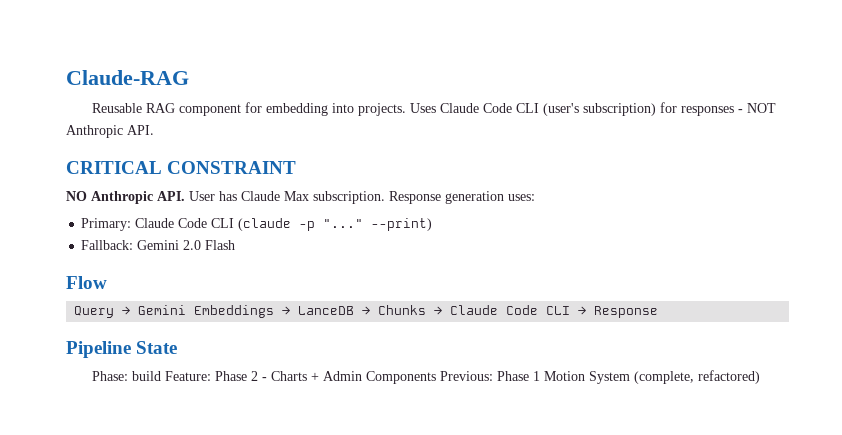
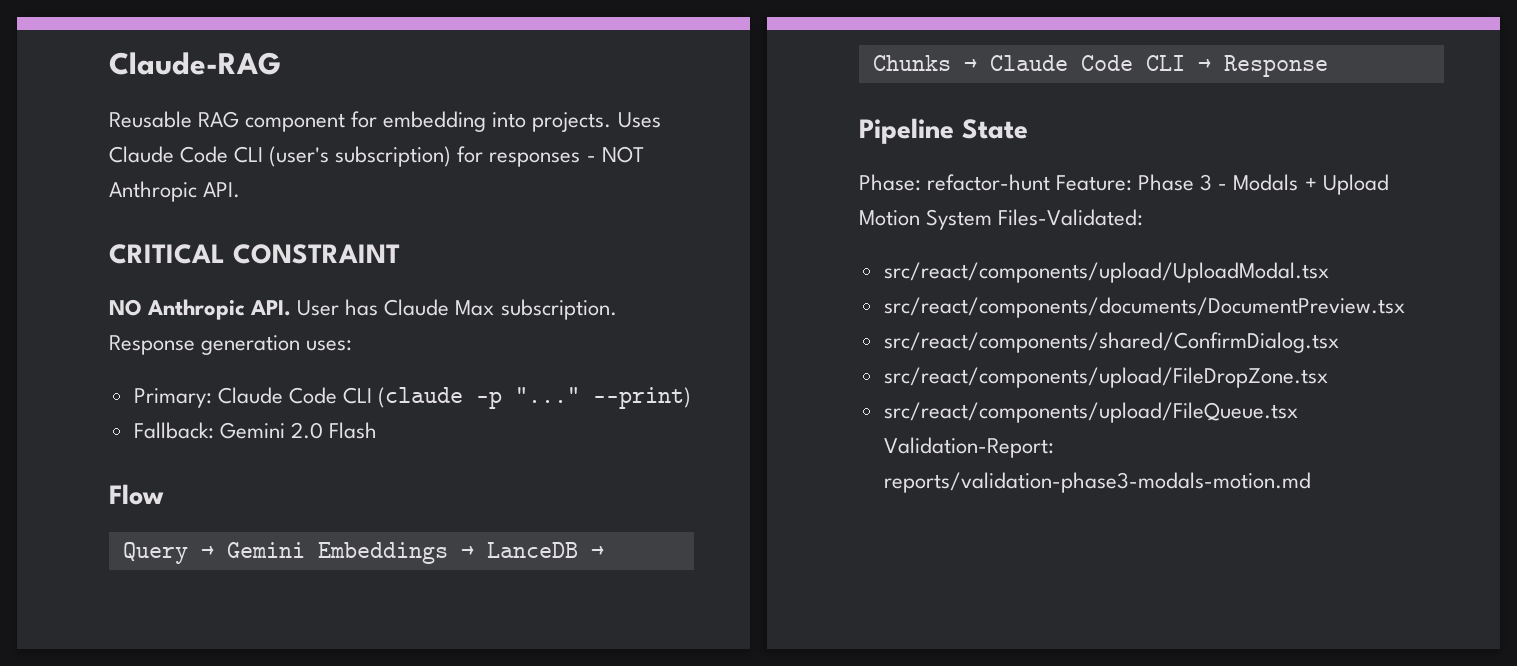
[132,371,162,381] build -> [927,174,1051,191] refactor-hunt
[251,370,761,384] 2 - Charts + Admin Components Previous: Phase 1 Motion System (complete, refactored) -> [1200,174,1389,195] [859,209,1144,230] [883,262,1329,283] [883,297,1405,318] [883,332,1339,353] [883,367,1328,388] [883,402,1298,423] [883,437,1054,458] [883,472,1311,493] 3 - Modals + Upload Motion System Files-Validated: // src/react/components/upload/UploadModal.tsx // src/react/components/documents/DocumentPreview.tsx // src/react/components/shared/ConfirmDialog.tsx // src/react/components/upload/FileDropZone.tsx // src/react/components/upload/FileQueue.tsx Validation-Report: reports/validation-phase3-modals-motion.md

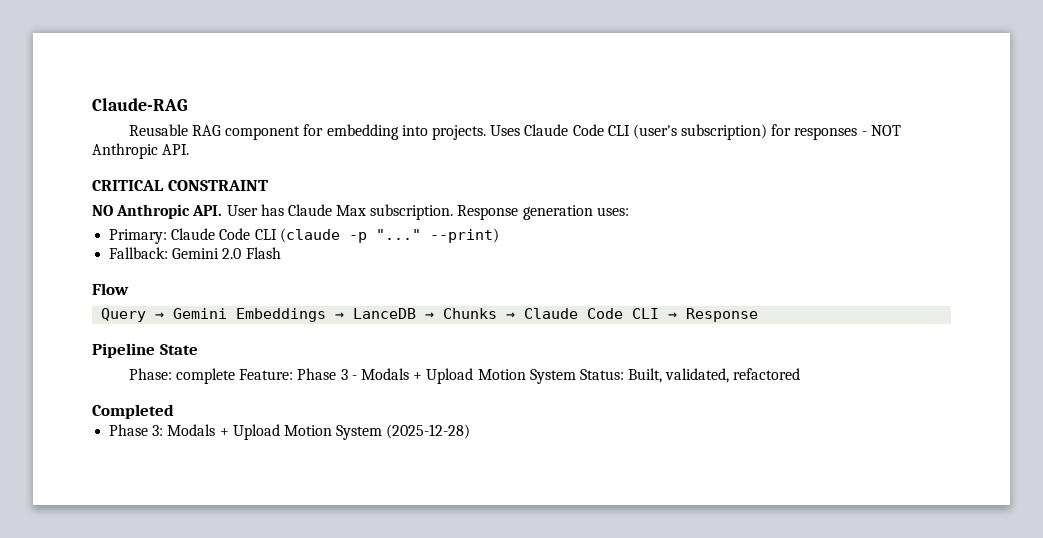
[927,174,1051,191] refactor-hunt -> [176,368,236,384] complete
[998,209,1144,226] [883,262,1329,283] [883,297,1405,318] [883,332,1339,353] [883,367,1328,388] [883,402,1298,423] [883,437,1054,458] [883,472,1311,493] Files-Validated: // src/react/components/upload/UploadModal.tsx // src/react/components/documents/DocumentPreview.tsx // src/react/components/shared/ConfirmDialog.tsx // src/react/components/upload/FileDropZone.tsx // src/react/components/upload/FileQueue.tsx Validation-Report: reports/validation-phase3-modals-motion.md -> [579,368,801,383] [92,404,174,419] [109,424,471,440] Status: Built, validated, refactored // Completed // Phase 3: Modals + Upload Motion System (2025-12-28)

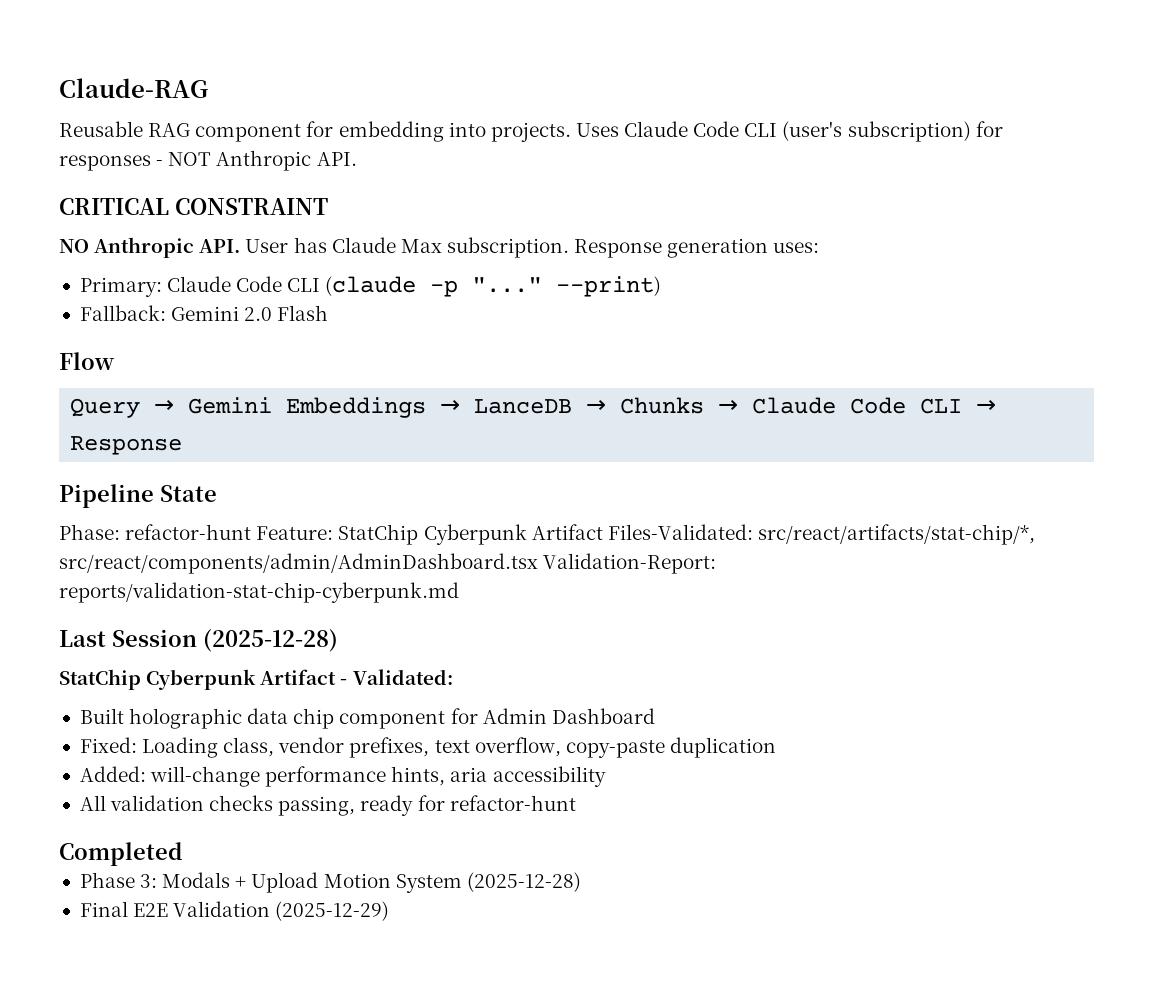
[176,368,801,384] complete Feature: Phase 3 - Modals + Upload Motion System Status: Built, validated, refactored -> [125,524,1035,545] [59,553,717,574] [59,582,459,603] [59,629,338,652] [59,669,453,690] [79,708,655,729] [79,737,776,758] [79,766,606,787] [79,795,576,816] refactor-hunt Feature: StatChip Cyberpunk Artifact Files-Validated: src/react/artifacts/stat-chip/*, src/react/components/admin/AdminDashboard.tsx Validation-Report: reports/validation-stat-chip-cyberpunk.md // Last Session (2025-12-28) // StatChip Cyberpunk Artifact - Validated: // Built holographic data chip component for Admin Dashboard // Fixed: Loading class, vendor prefixes, text overflow, copy-paste duplication // Added: will-change performance hints, aria accessibility // All validation checks passing, ready for refactor-hunt
(471, 431) none -> [79,901,390,921] // Final E2E Validation (2025-12-29)

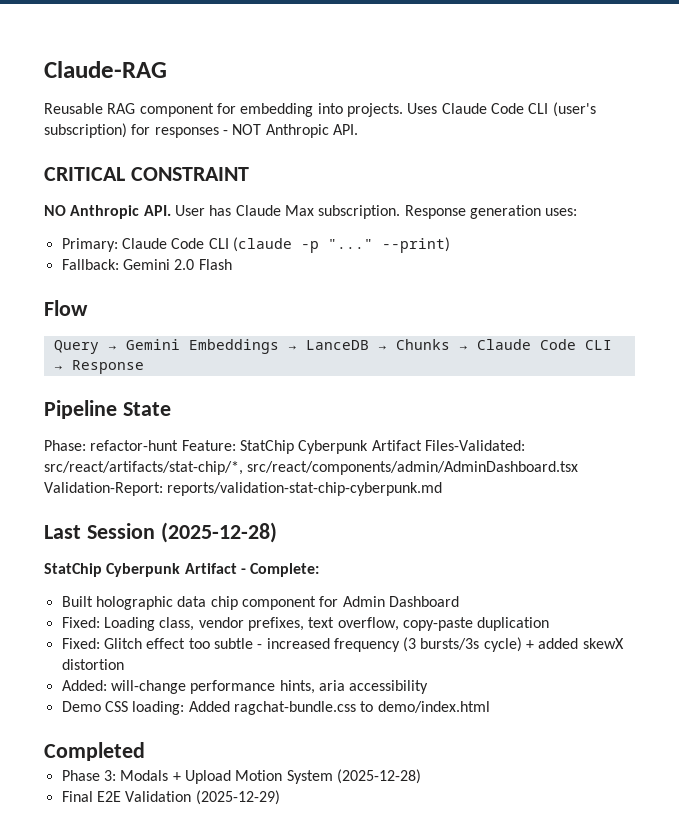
[352,669,453,685] Validated: -> [250,563,320,577] Complete:
(776, 747) none -> [61,637,624,652] [61,659,124,670] // Fixed: Glitch effect too subtle - increased frequency (3 bursts/3s cycle) + added skewX distortion
[79,795,576,816] All validation checks passing, ready for refactor-hunt -> [61,701,490,715] Demo CSS loading: Added ragchat-bundle.css to demo/index.html

